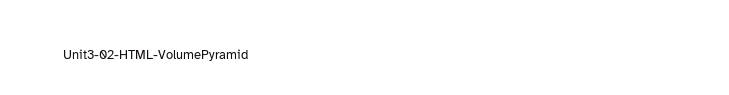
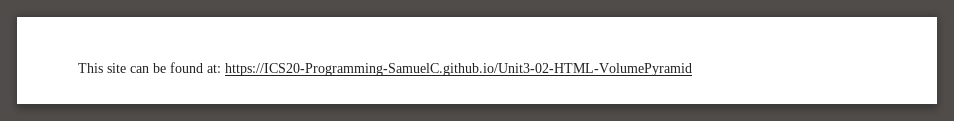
[63,49,248,61] Unit3-02-HTML-VolumePyramid -> [78,62,692,76] This site can be found at: https://ICS20-Programming-SamuelC.github.io/Unit3-02-HTML-VolumePyramid

